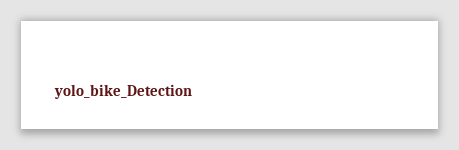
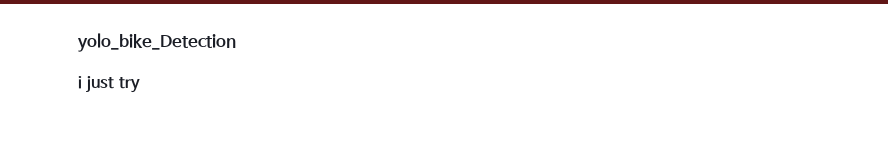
(192, 91) none -> [78,75,140,93] // i just try

